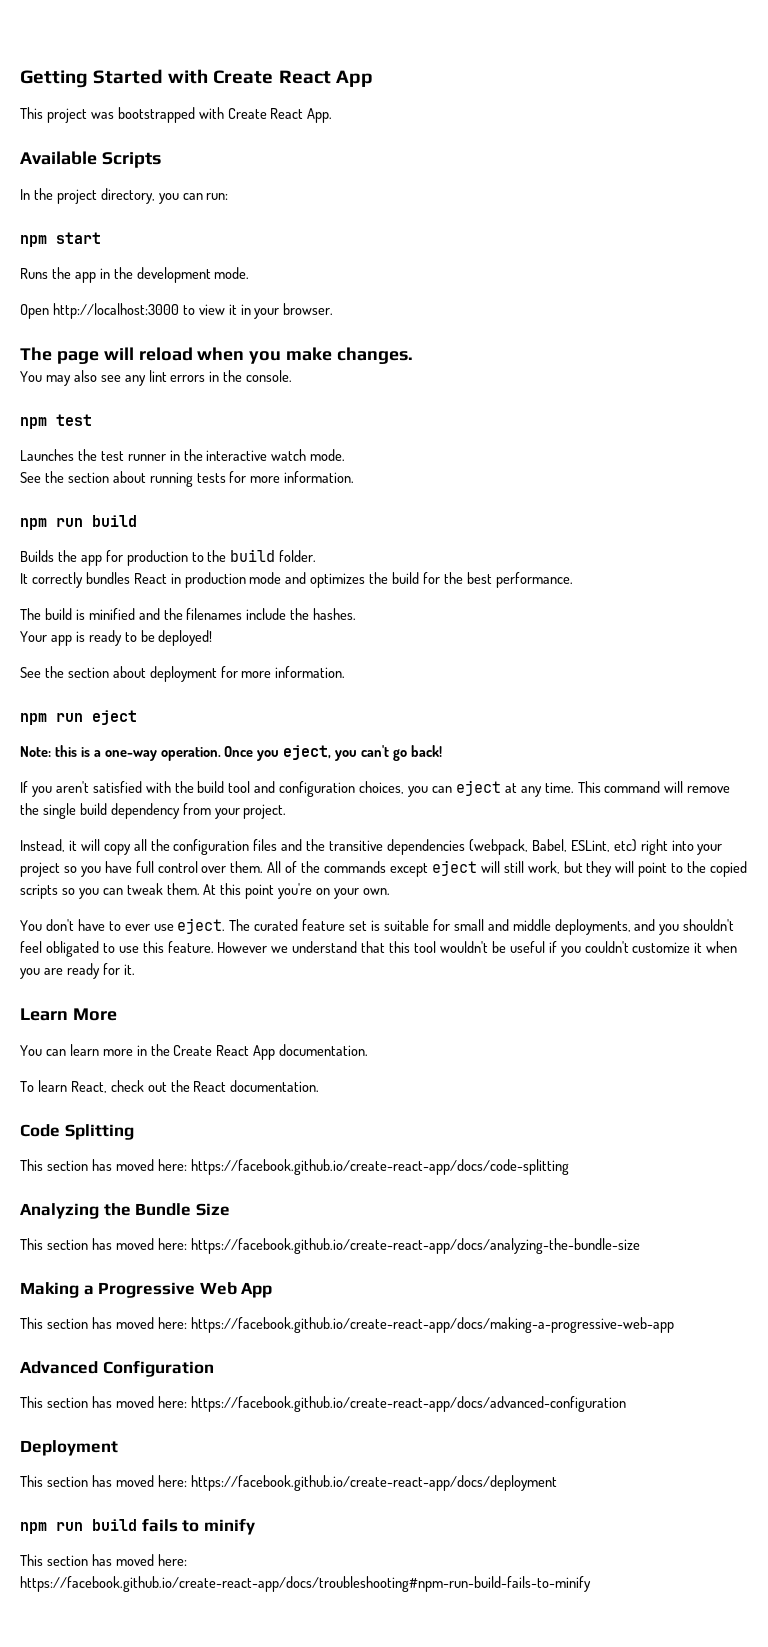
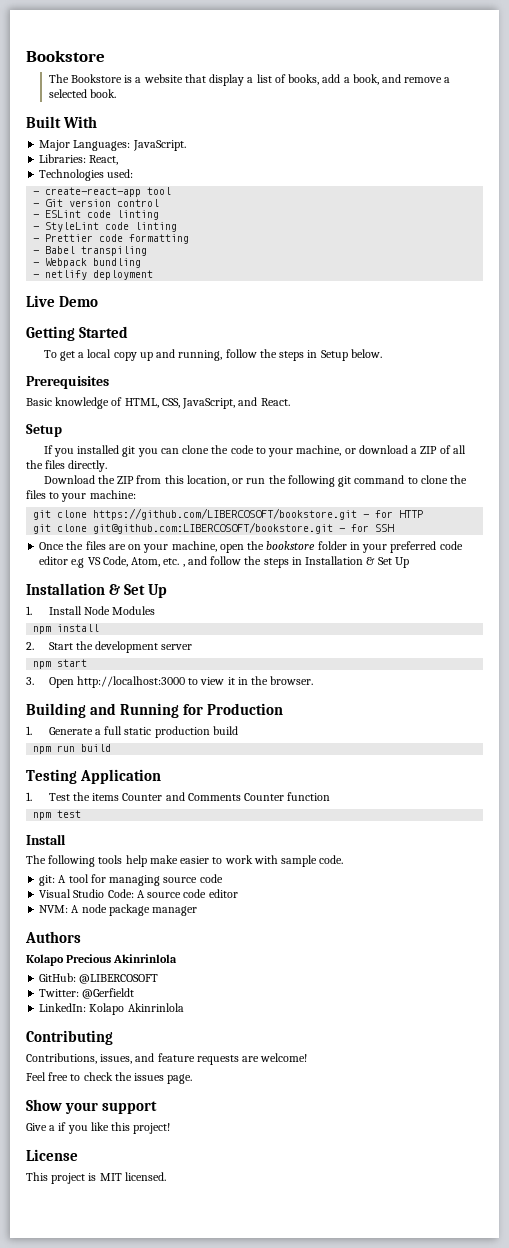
[20,69,373,88] [20,107,333,123] [20,151,161,168] [20,188,229,204] [20,232,101,247] [20,267,250,283] Getting Started with Create React App // This project was bootstrapped with Create React App. // Available Scripts // In the project directory, you can run: // npm start // Runs the app in the development mode. // -> [26,50,105,62] [48,74,451,86] [48,89,116,98] [26,116,98,128] [39,140,186,151] [39,154,119,165] [39,169,134,181] [33,187,172,197] [33,199,160,207] [33,210,160,220] [33,222,178,232] [33,234,190,244] [33,246,148,256] [33,258,142,268] [33,270,154,280] [26,295,99,307] [26,326,129,341] [43,349,382,361] [26,376,109,389] [26,397,290,409] [26,424,62,437] [43,445,466,457] [26,460,108,472] [43,475,468,487] [26,490,136,502] [33,508,424,520] [33,522,395,534] [39,541,463,553] [39,556,409,568] [26,583,168,598] [26,606,156,615] [33,624,100,634] [26,641,193,653] [33,659,88,669] [26,677,34,685] Bookstore // The Bookstore is a website that display a list of books, add a book, and remove a selected book. // Built With // Major Languages: JavaScript. // Libraries: React, // Technologies used: // - create-react-app tool // - Git version control // - ESLint code linting // - StyleLint code linting // - Prettier code formatting // - Babel transpiling // - Webpack bundling // - netlify deployment // Live Demo // Getting Started // To get a local copy up and running, follow the steps in Setup below. // Prerequisites // Basic knowledge of HTML, CSS, JavaScript, and React. // Setup // If you installed git you can clone the code to your machine, or download a ZIP of all the files directly. // Download the ZIP from this location, or run the following git command to clone the files to your machine: // git clone https://github.com/LIBERCOSOFT/bookstore.git - for HTTP // git clone git@github.com:LIBERCOSOFT/bookstore.git - for SSH // Once the files are on your machine, open the bookstore folder in your preferred code editor e.g VS Code, Atom, etc. , and follow the steps in Installation & Set Up // Installation & Set Up // 1. Install Node Modules // npm install // 2. Start the development server // npm start // 3.
[254,308,280,319] your -> [251,676,269,685] the
[20,347,414,364] [20,370,293,386] [20,414,92,429] [20,449,346,461] [20,471,355,487] [20,515,137,530] [20,549,317,566] [20,572,573,588] [20,608,357,620] [20,630,213,646] [20,666,346,682] [20,710,137,725] [20,745,442,761] [20,780,731,797] [20,803,287,819] [20,839,723,855] [20,860,748,877] [20,883,390,899] [20,918,735,935] [20,941,738,957] [20,963,135,979] [20,1008,117,1021] [20,1044,369,1060] [20,1080,320,1093] [20,1124,134,1140] [20,1159,569,1175] [20,1203,230,1219] [20,1238,640,1254] [20,1282,273,1298] [20,1317,674,1333] [20,1360,214,1377] [20,1396,626,1412] [20,1440,118,1456] [20,1475,557,1491] [20,1518,255,1535] [20,1554,187,1566] [20,1576,591,1592] The page will reload when you make changes. // You may also see any lint errors in the console. // npm test // Launches the test runner in the interactive watch mode. // See the section about running tests for more information. // npm run build // Builds the app for production to the build folder. // It correctly bundles React in production mode and optimizes the build for the best performance. // The build is minified and the filenames include the hashes. // Your app is ready to be deployed! // See the section about deployment for more information. // npm run eject // Note: this is a one-way operation. Once you eject, you can't go back! // If you aren't satisfied with the build tool and configuration choices, you can eject at any time. This command will remove the single build dependency from your project. // Instead, it will copy all the configuration files and the transitive dependencies (webpack, Babel, ESLint, etc) right into your project so you have full control over them. All of the commands except eject will still work, but they will point to the copied scripts so you can tweak them. At this point you're on your own. // You don't have to ever use eject. The curated feature set is suitable for small and middle deployments, and you shouldn't feel obligated to use this feature. However we understand that this tool wouldn't be useful if you couldn't customize it when you are ready for it. // Learn More // You can learn more in the Create React App documentation. // To learn React, check out the React documentation. // Code Splitting // This section has moved here: https://facebook.github.io/create-react-app/docs/code-splitting // Analyzing the Bundle Size // This section has moved here: https://facebook.github.io/create-react-app/docs/analyzing-the-bundle-size // Making a Progressive Web App // This section has moved here: https://facebook.github.io/create-react-app/docs/making-a-progressive-web-app // Advanced Configuration // This section has moved here: https://facebook.github.io/create-react-app/docs/advanced-configuration // Deployment // This section has moved here: https://facebook.github.io/create-react-app/docs/deployment // npm run build fails to minify // This section has moved here: https://facebook.github.io/create-react-app/docs/troubleshooting#npm-run-build-fails-to-minify -> [26,703,284,718] [26,726,238,738] [33,744,112,754] [26,769,162,784] [26,792,331,801] [33,810,82,820] [26,834,66,845] [26,855,344,867] [39,874,223,886] [39,889,238,898] [39,904,198,916] [25,931,81,943] [26,954,178,966] [39,973,159,984] [39,988,135,999] [39,1003,184,1015] [26,1030,113,1045] [26,1053,308,1065] [26,1072,193,1084] [26,1099,158,1114] [26,1122,171,1134] [26,1149,78,1161] [26,1172,166,1184] Building and Running for Production // 1. Generate a full static production build // npm run build // Testing Application // 1. Test the items Counter and Comments Counter function // npm test // Install // The following tools help make easier to work with sample code. // git: A tool for managing source code // Visual Studio Code: A source code editor // NVM: A node package manager // Authors // Kolapo Precious Akinrinlola // GitHub: @LIBERCOSOFT // Twitter: @Gerfieldt // LinkedIn: Kolapo Akinrinlola // Contributing // Contributions, issues, and feature requests are welcome! // Feel free to check the issues page. // Show your support // Give a if you like this project! // License // This project is MIT licensed.

